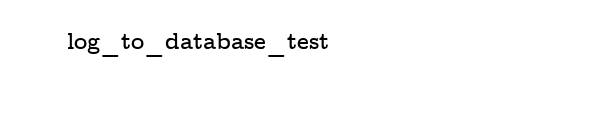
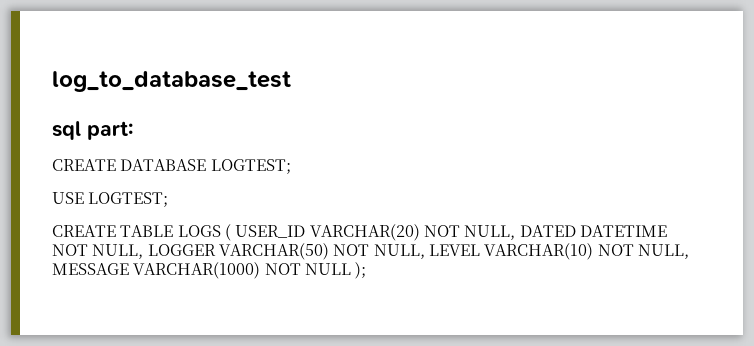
(329, 45) none -> [52,121,133,140] [52,159,291,174] [52,192,169,207] [52,224,667,241] [52,243,689,260] [52,262,367,279] // sql part: // CREATE DATABASE LOGTEST; // USE LOGTEST; // CREATE TABLE LOGS ( USER_ID VARCHAR(20) NOT NULL, DATED DATETIME NOT NULL, LOGGER VARCHAR(50) NOT NULL, LEVEL VARCHAR(10) NOT NULL, MESSAGE VARCHAR(1000) NOT NULL );

